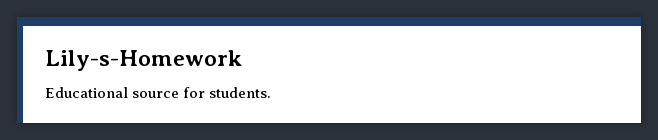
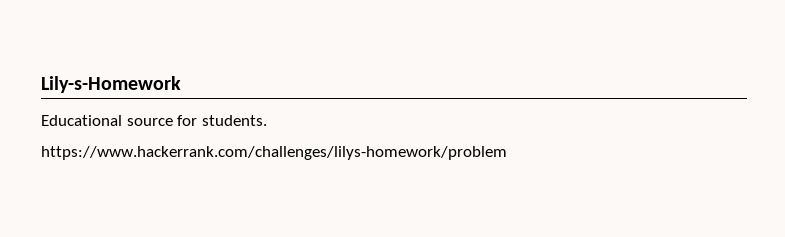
(272, 92) none -> [41,146,507,160] // https://www.hackerrank.com/challenges/lilys-homework/problem

